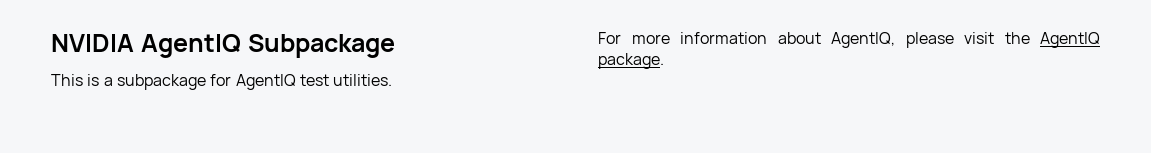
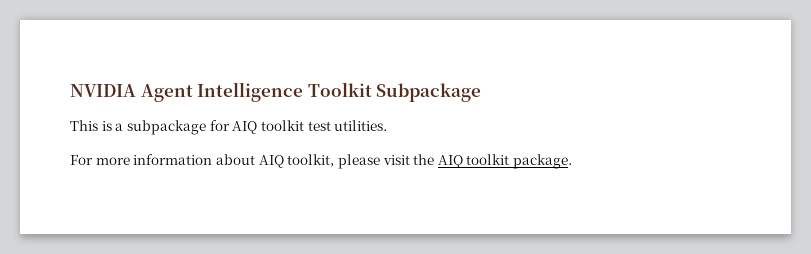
[140,34,241,58] AgentIQ -> [140,82,372,102] Agent Intelligence Toolkit
[235,74,296,90] AgentIQ -> [232,120,304,134] AIQ toolkit
[831,32,895,48] AgentIQ, -> [258,154,335,168] AIQ toolkit,
[1040,32,1100,48] AgentIQ -> [437,154,510,168] AIQ toolkit

